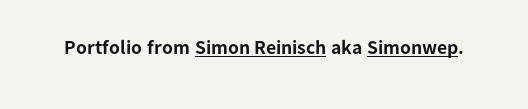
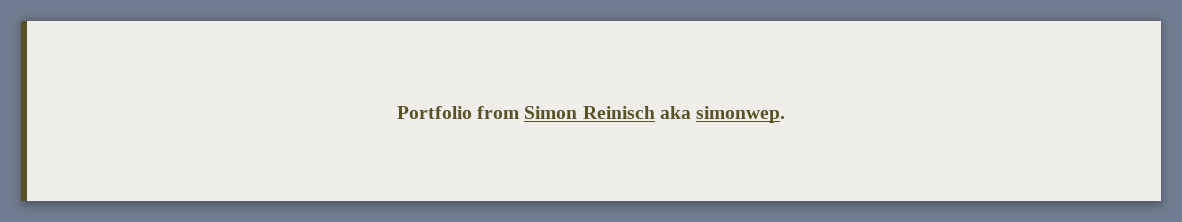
[366,40,464,58] Simonwep. -> [696,106,786,123] simonwep.

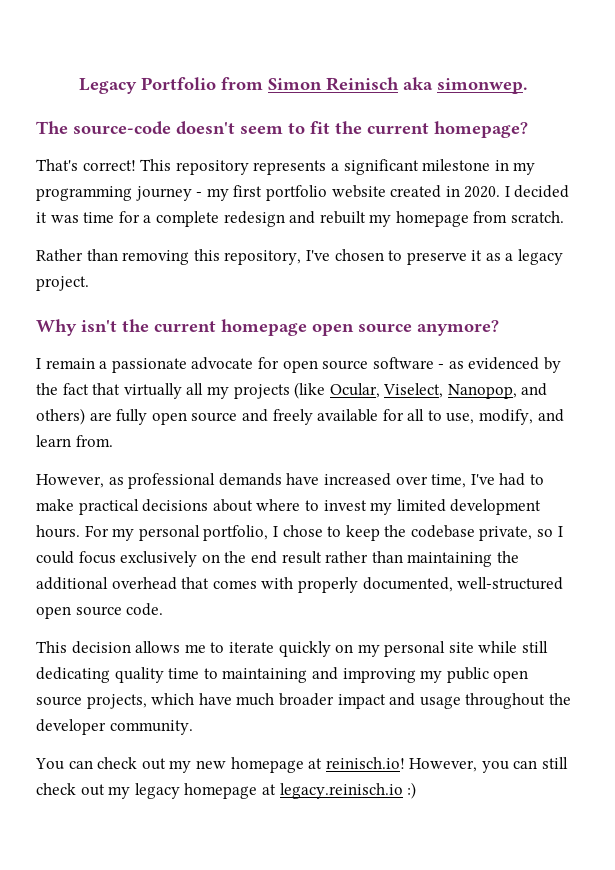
(396, 112) none -> [79,78,137,94] Legacy
(786, 114) none -> [36,121,528,138] [36,159,536,175] [36,185,570,201] [36,211,565,227] [36,249,564,265] [36,276,89,291] [36,319,499,336] [36,357,562,373] [36,382,548,399] [36,408,564,425] [36,435,113,447] [36,473,544,489] [36,499,542,515] [36,525,563,541] [36,551,519,567] [36,577,564,593] [36,603,164,619] [36,641,549,657] [36,667,529,683] [36,693,571,709] [36,719,193,735] [35,757,569,773] [36,782,417,799] // The source-code doesn't seem to fit the current homepage? // That's correct! This repository represents a significant milestone in my programming journey - my first portfolio website created in 2020. I decided it was time for a complete redesign and rebuilt my homepage from scratch. // Rather than removing this repository, I've chosen to preserve it as a legacy project. // Why isn't the current homepage open source anymore? // I remain a passionate advocate for open source software - as evidenced by the fact that virtually all my projects (like Ocular, Viselect, Nanopop, and others) are fully open source and freely available for all to use, modify, and learn from. // However, as professional demands have increased over time, I've had to make practical decisions about where to invest my limited development hours. For my personal portfolio, I chose to keep the codebase private, so I could focus exclusively on the end result rather than maintaining the additional overhead that comes with properly documented, well-structured open source code. // This decision allows me to iterate quickly on my personal site while still dedicating quality time to maintaining and improving my public open source projects, which have much broader impact and usage throughout the developer community. // You can check out my new homepage at reinisch.io! However, you can still check out my legacy homepage at legacy.reinisch.io :)

